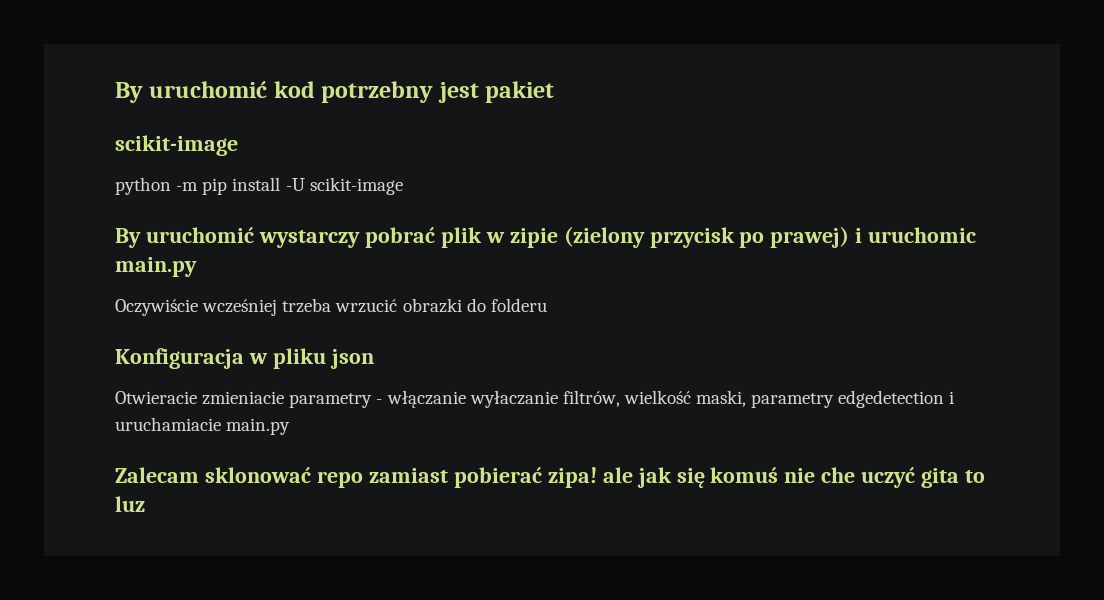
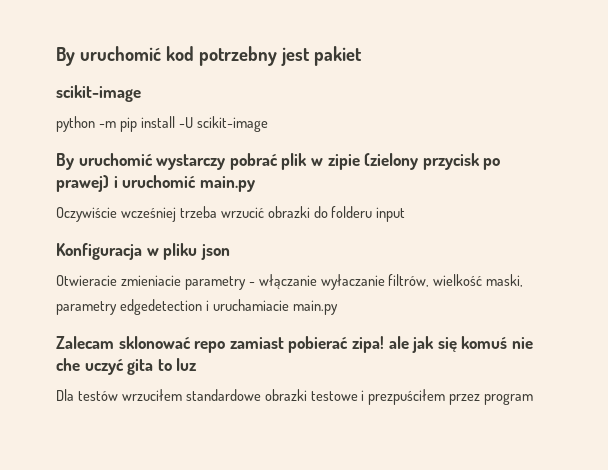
[868,227,977,243] uruchomic -> [122,175,197,188] uruchomić
(547, 305) none -> [376,207,406,222] input
(145, 504) none -> [56,389,534,405] // Dla testów wrzuciłem standardowe obrazki testowe i prezpuściłem przez program

